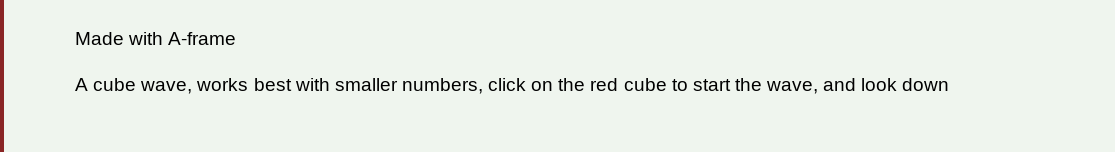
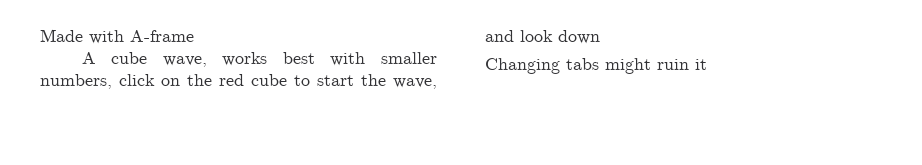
(950, 84) none -> [485,58,707,74] // Changing tabs might ruin it

